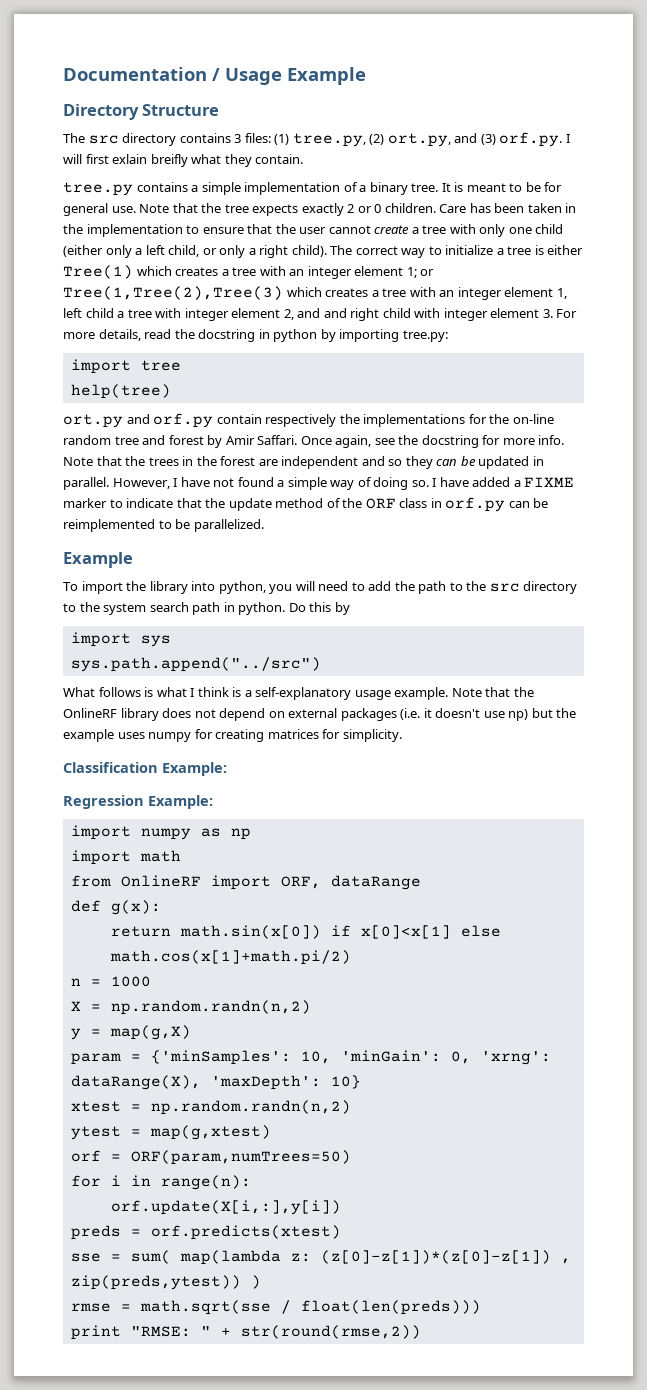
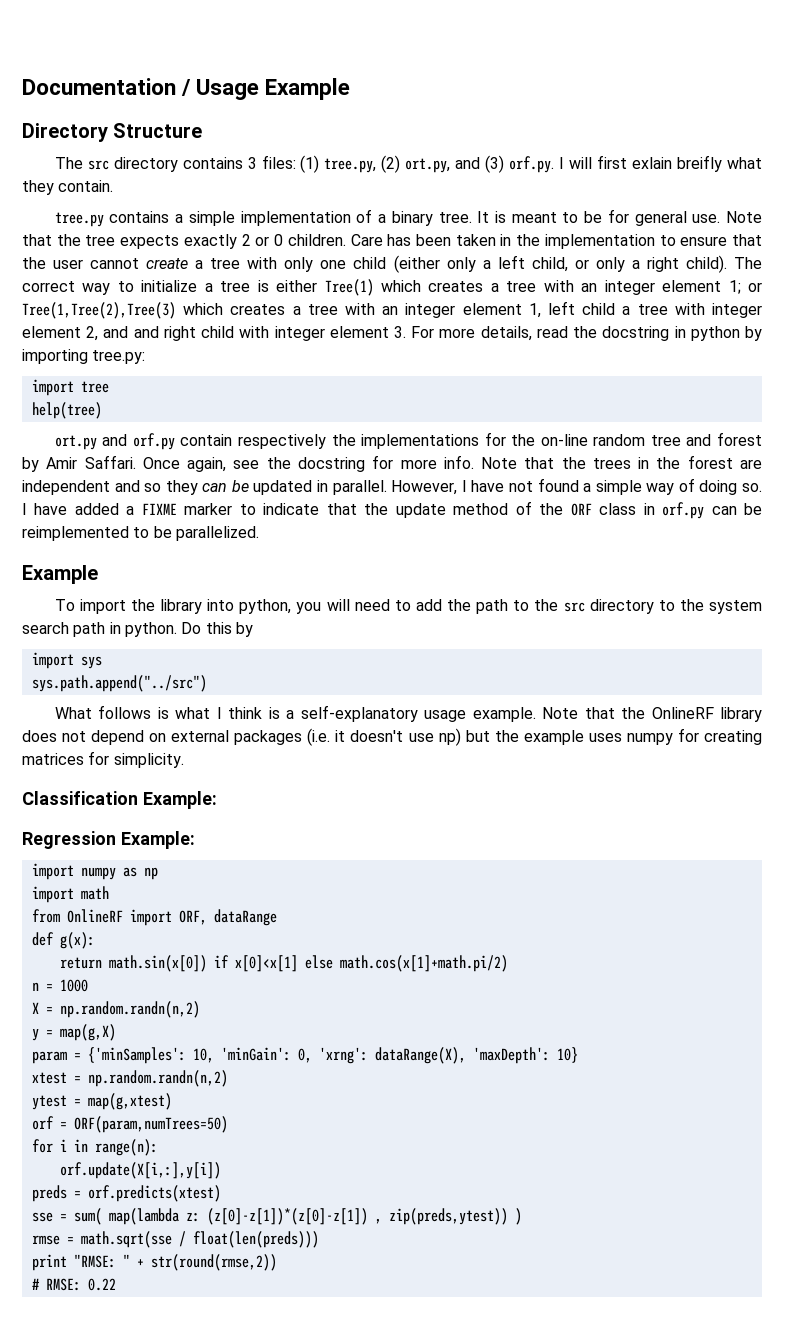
(421, 1332) none -> [31,1278,116,1291] // # RMSE: 0.22

